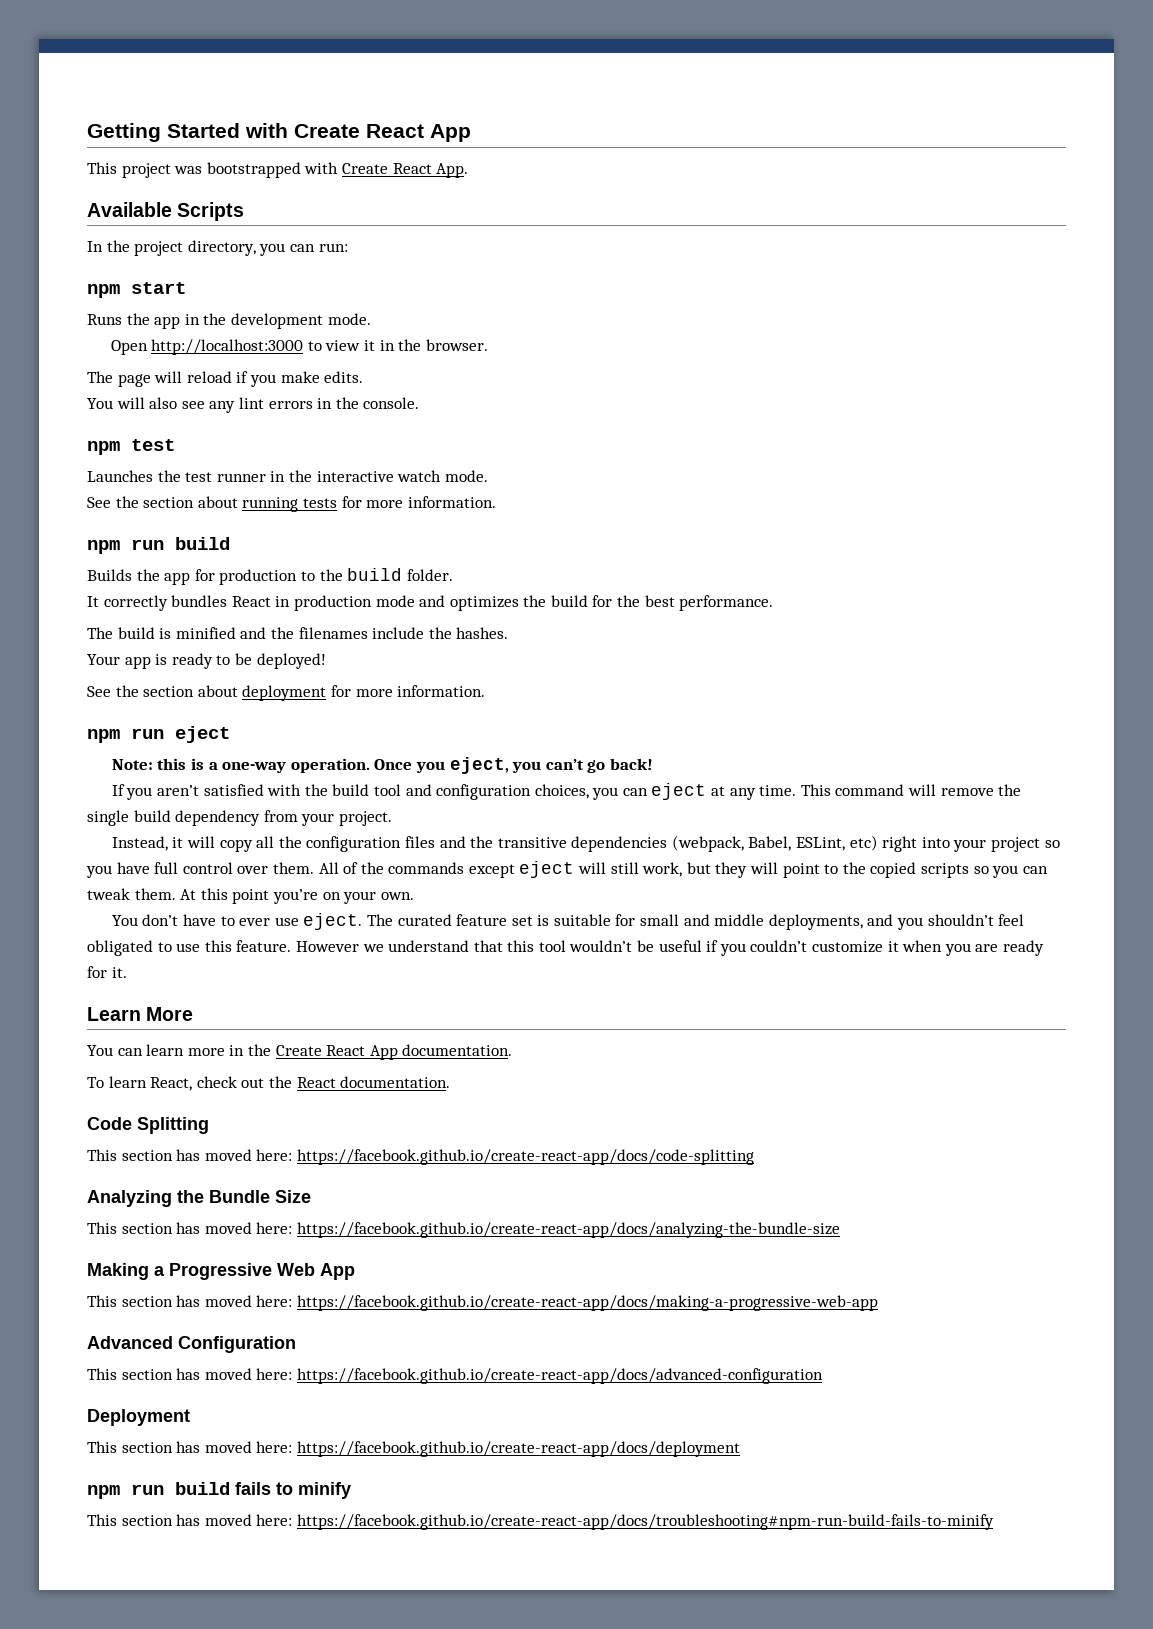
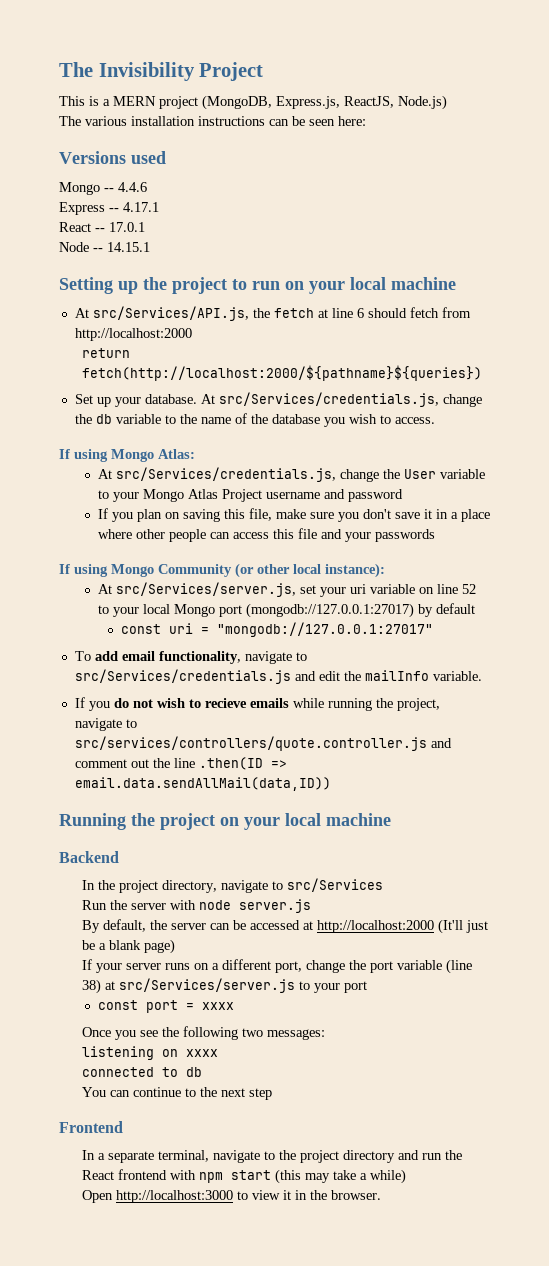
[87,123,471,142] [87,162,469,178] [87,202,245,221] [87,240,348,256] [87,282,186,298] [87,313,371,329] Getting Started with Create React App // This project was bootstrapped with Create React App. // Available Scripts // In the project directory, you can run: // npm start // Runs the app in the development mode. -> [59,62,264,81] [59,95,447,110] [59,116,366,126] [59,151,166,164] [59,182,147,195] [59,202,159,215] [59,222,145,232] [59,242,150,252] [59,277,456,294] [74,306,471,321] [74,328,192,341] [81,348,130,358] [81,365,482,381] [74,392,482,407] [74,413,435,427] [59,449,195,462] [97,467,485,482] [97,489,403,502] [97,508,490,522] [97,528,435,542] [59,563,385,578] [97,582,476,597] [97,603,475,618] [120,622,433,637] [74,651,307,664] [74,669,482,684] [74,697,440,711] [74,718,137,731] [74,736,452,751] [74,757,287,770] [74,777,331,791] [59,813,391,830] [59,851,119,863] [81,878,383,893] [81,899,311,913] [81,919,488,934] [81,939,175,954] [81,959,472,974] [81,978,367,994] [97,1000,234,1013] [81,1026,325,1040] [81,1046,218,1060] [81,1067,202,1077] [81,1087,272,1100] [59,1121,123,1133] [81,1150,462,1163] [81,1169,406,1184] The Invisibility Project // This is a MERN project (MongoDB, Express.js, ReactJS, Node.js) // The various installation instructions can be seen here: // Versions used // Mongo -- 4.4.6 // Express -- 4.17.1 // React -- 17.0.1 // Node -- 14.15.1 // Setting up the project to run on your local machine // At src/Services/API.js, the fetch at line 6 should fetch from http://localhost:2000 // return fetch(http://localhost:2000/${pathname}${queries}) // Set up your database. At src/Services/credentials.js, change the db variable to the name of the database you wish to access. // If using Mongo Atlas: // At src/Services/credentials.js, change the User variable to your Mongo Atlas Project username and password // If you plan on saving this file, make sure you don't save it in a place where other people can access this file and your passwords // If using Mongo Community (or other local instance): // At src/Services/server.js, set your uri variable on line 52 to your local Mongo port (mongodb://127.0.0.1:27017) by default // const uri = "mongodb://127.0.0.1:27017" // To add email functionality, navigate to src/Services/credentials.js and edit the mailInfo variable. // If you do not wish to recieve emails while running the project, navigate to src/services/controllers/quote.controller.js and comment out the line .then(ID => email.data.sendAllMail(data,ID)) // Running the project on your local machine // Backend // In the project directory, navigate to src/Services // Run the server with node server.js // By default, the server can be accessed at http://localhost:2000 (It'll just be a blank page) // If your server runs on a different port, change the port variable (line 38) at src/Services/server.js to your port // const port = xxxx // Once you see the following two messages: // listening on xxxx // connected to db // You can continue to the next step // Frontend // In a separate terminal, navigate to the project directory and run the React frontend with npm start (this may take a while)
[87,371,364,387] [87,397,420,413] [87,439,175,455] [87,470,488,482] [87,496,496,512] [87,537,230,554] [87,568,453,585] [87,595,774,611] [87,627,509,639] [87,653,326,669] [87,685,486,701] [87,726,230,743] [111,757,653,774] [111,783,1022,800] [87,810,392,826] [111,835,1060,852] [86,861,1048,878] [87,888,414,904] [111,913,1025,930] [87,940,1044,956] [87,966,127,978] [87,1007,194,1021] [87,1044,513,1060] [87,1076,451,1091] [87,1117,209,1134] [87,1149,754,1165] [87,1190,311,1207] [87,1222,840,1238] [87,1263,355,1280] [87,1295,878,1311] [87,1336,296,1353] [87,1368,823,1384] [87,1409,190,1426] [87,1441,740,1457] [87,1482,351,1499] [87,1514,994,1530] // The page will reload if you make edits. // You will also see any lint errors in the console. // npm test // Launches the test runner in the interactive watch mode. // See the section about running tests for more information. // npm run build // Builds the app for production to the build folder. // It correctly bundles React in production mode and optimizes the build for the best performance. // The build is minified and the filenames include the hashes. // Your app is ready to be deployed! // See the section about deployment for more information. // npm run eject // Note: this is a one-way operation. Once you eject, you can’t go back! // If you aren’t satisfied with the build tool and configuration choices, you can eject at any time. This command will remove the single build dependency from your project. // Instead, it will copy all the configuration files and the transitive dependencies (webpack, Babel, ESLint, etc) right into your project so you have full control over them. All of the commands except eject will still work, but they will point to the copied scripts so you can tweak them. At this point you’re on your own. // You don’t have to ever use eject. The curated feature set is suitable for small and middle deployments, and you shouldn’t feel obligated to use this feature. However we understand that this tool wouldn’t be useful if you couldn’t customize it when you are ready for it. // Learn More // You can learn more in the Create React App documentation. // To learn React, check out the React documentation. // Code Splitting // This section has moved here: https://facebook.github.io/create-react-app/docs/code-splitting // Analyzing the Bundle Size // This section has moved here: https://facebook.github.io/create-react-app/docs/analyzing-the-bundle-size // Making a Progressive Web App // This section has moved here: https://facebook.github.io/create-react-app/docs/making-a-progressive-web-app // Advanced Configuration // This section has moved here: https://facebook.github.io/create-react-app/docs/advanced-configuration // Deployment // This section has moved here: https://facebook.github.io/create-react-app/docs/deployment // npm run build fails to minify // This section has moved here: https://facebook.github.io/create-react-app/docs/troubleshooting#npm-run-build-fails-to-minify -> (381, 1195) none

